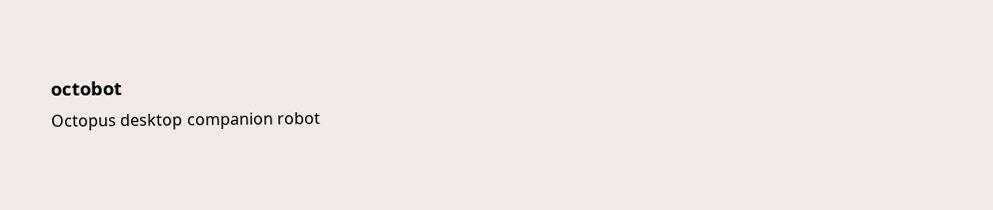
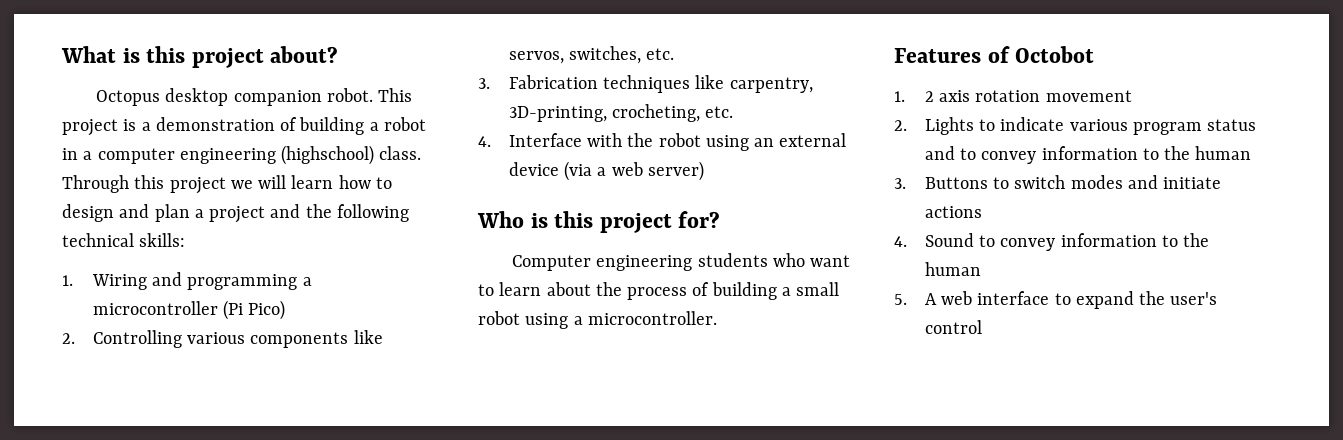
[50,81,122,96] [51,111,321,131] octobot // Octopus desktop companion robot -> [61,46,339,68] [96,88,413,106] [62,117,426,136] [62,145,422,165] [62,175,392,194] [62,204,409,223] [62,233,186,247] [62,272,312,290] [92,300,286,320] [62,330,383,348] [508,46,675,64] [478,75,813,93] [508,104,734,122] [478,133,847,151] [508,161,704,181] [477,211,721,233] [512,253,851,271] [478,282,840,300] [478,311,717,329] [894,46,1095,63] [894,90,1132,102] [894,117,1257,135] [924,146,1252,164] [894,175,1222,189] [924,206,982,218] [894,233,1210,251] [924,262,981,276] [894,291,1218,309] [924,320,982,334] What is this project about? // Octopus desktop companion robot. This project is a demonstration of building a robot in a computer engineering (highschool) class. Through this project we will learn how to design and plan a project and the following technical skills: // 1. Wiring and programming a microcontroller (Pi Pico) // 2. Controlling various components like servos, switches, etc. // 3. Fabrication techniques like carpentry, 3D-printing, crocheting, etc. // 4. Interface with the robot using an external device (via a web server) // Who is this project for? // Computer engineering students who want to learn about the process of building a small robot using a microcontroller. // Features of Octobot // 1. 2 axis rotation movement // 2. Lights to indicate various program status and to convey information to the human // 3. Buttons to switch modes and initiate actions // 4. Sound to convey information to the human // 5. A web interface to expand the user's control

